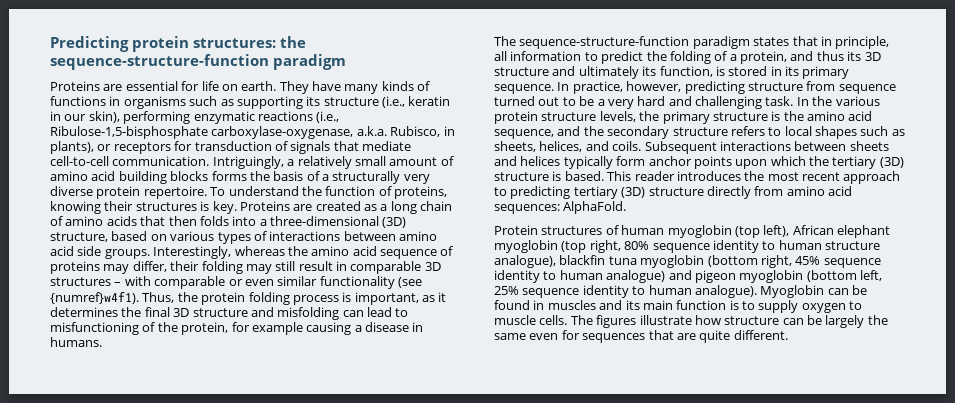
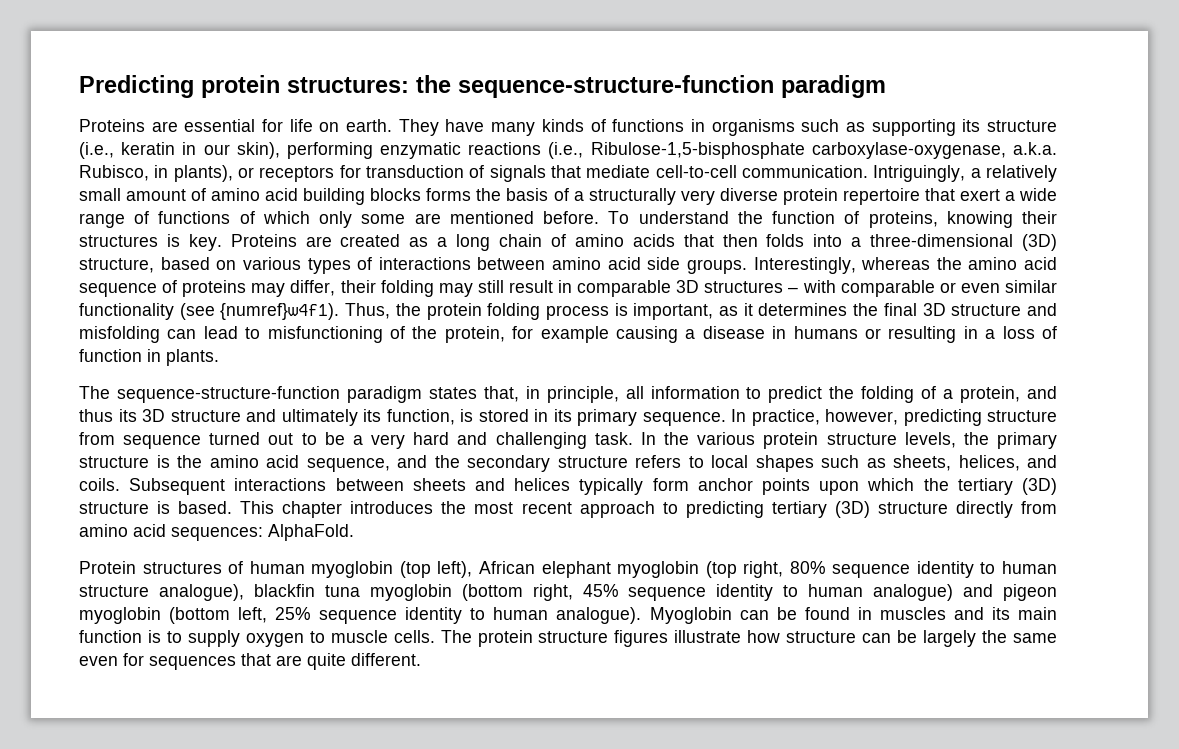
[143,186,207,199] repertoire. -> [842,188,1057,205] [79,211,600,228] repertoire that exert a wide range of functions of which only some are mentioned before.
[50,337,102,347] humans. -> [793,326,1057,343] [79,349,219,366] humans or resulting in a loss of function in plants.
[792,36,818,46] that -> [483,386,519,402] that,
[634,171,675,181] reader -> [282,501,343,518] chapter
(593, 320) none -> [477,630,609,647] protein structure

